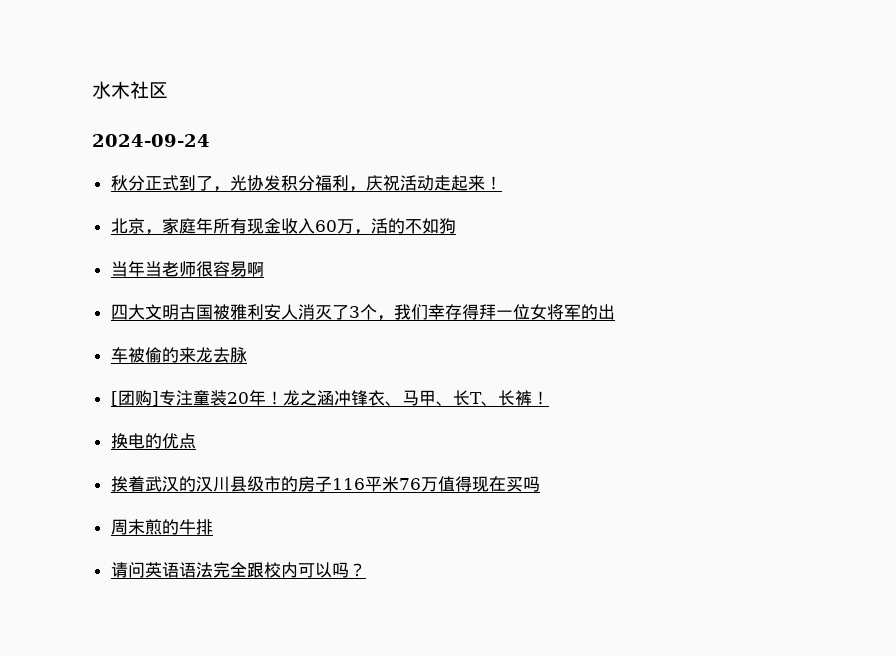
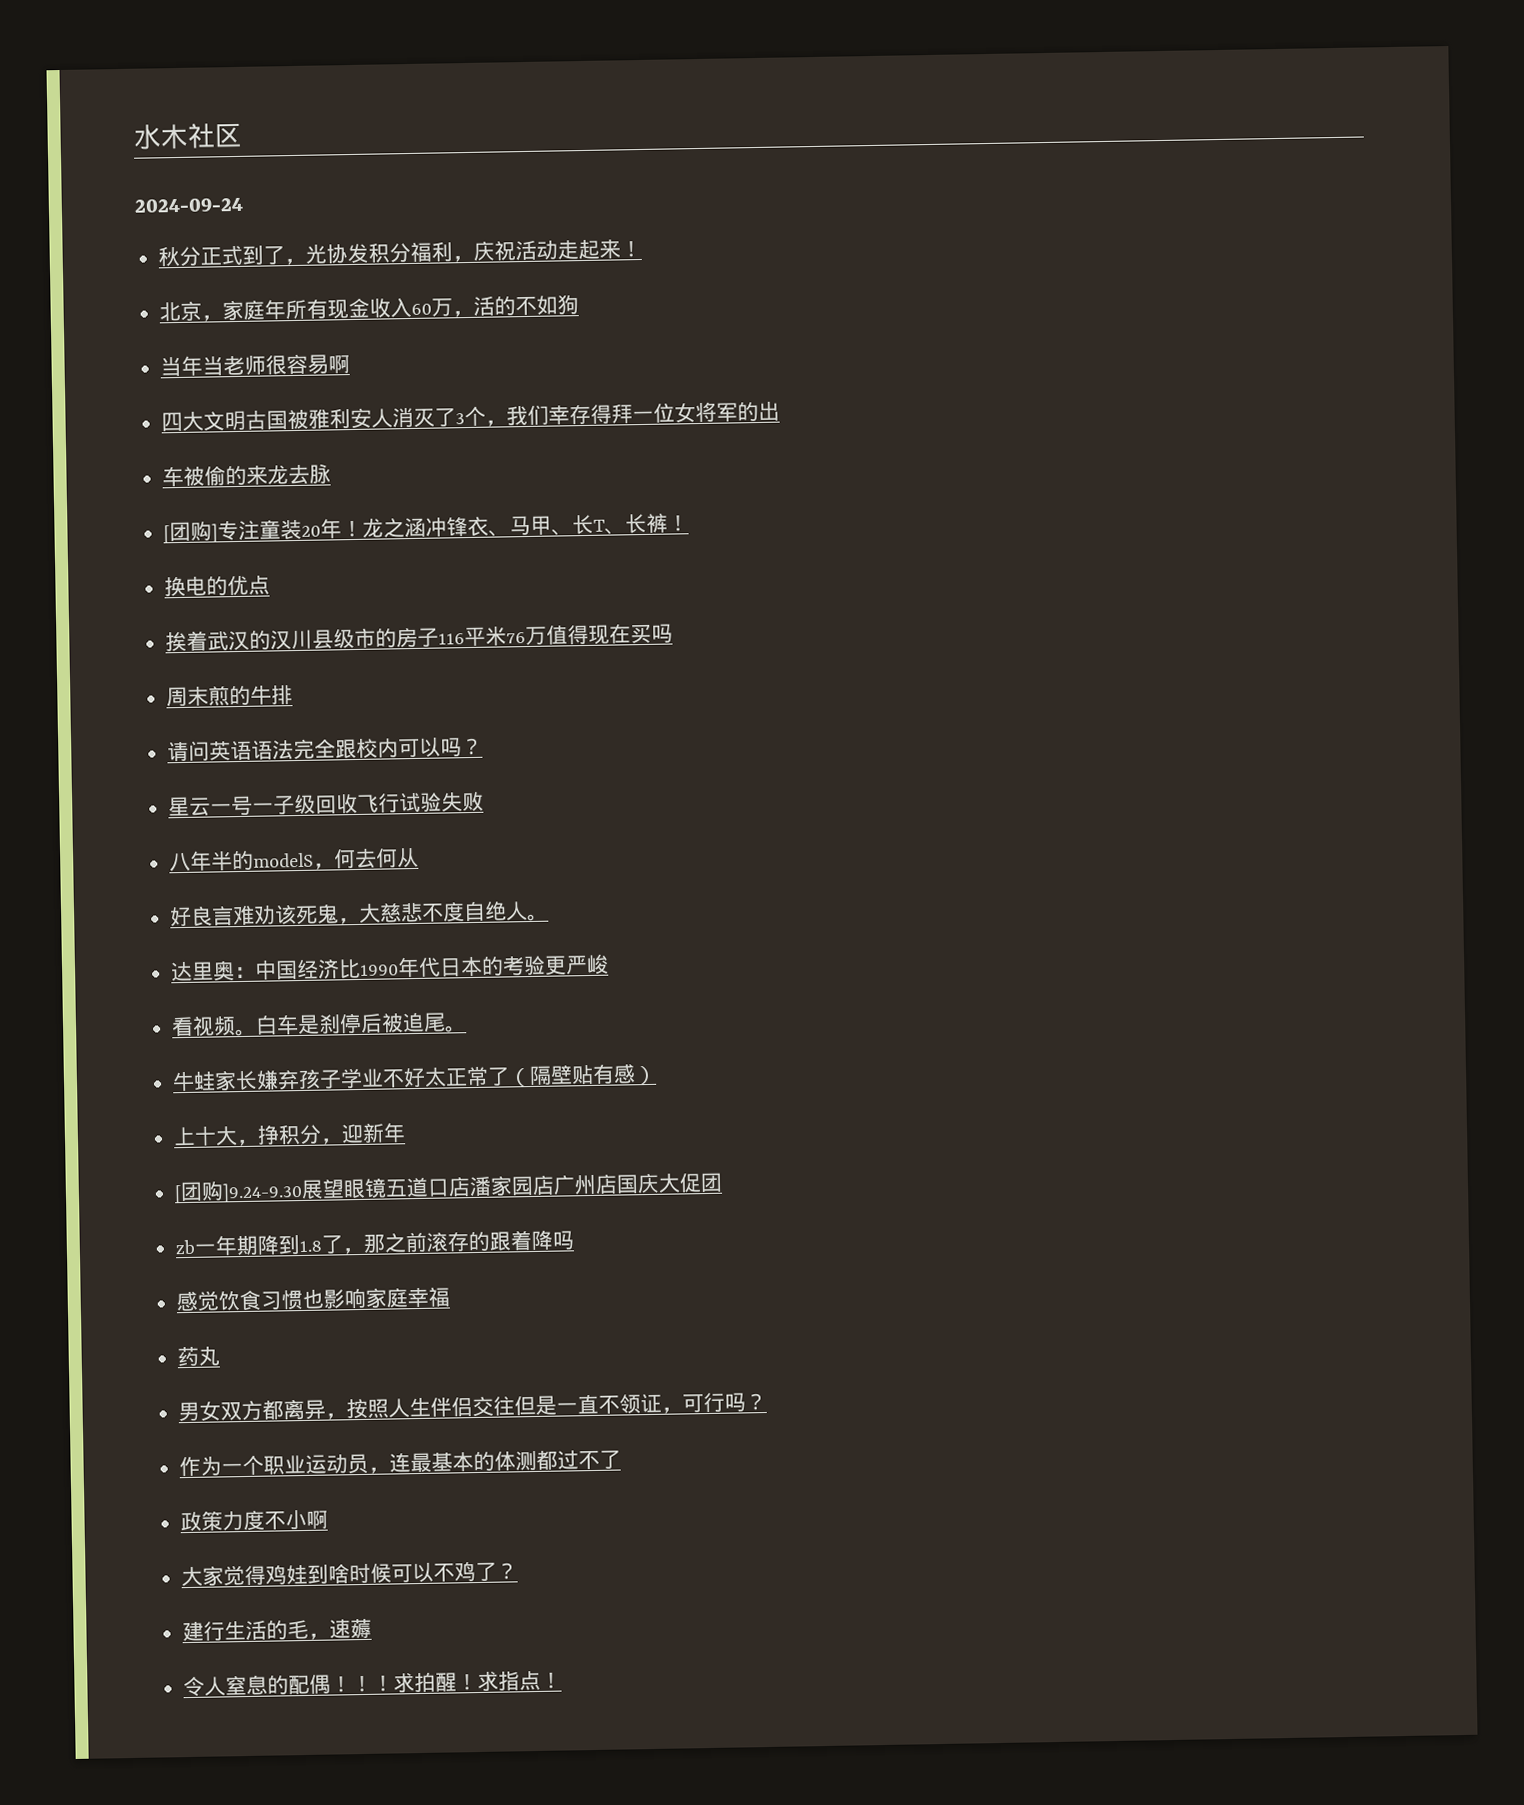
(366, 570) none -> [168,791,485,817] [169,846,420,872] [169,900,550,927] [170,953,610,982] [171,1011,468,1037] [172,1063,658,1092] [173,1122,407,1147] [174,1172,723,1204] [175,1229,575,1256] [176,1286,451,1312] [177,1346,221,1367] [178,1392,768,1422] [179,1450,622,1477] [180,1509,329,1532] [181,1561,519,1587] [182,1618,373,1642] [183,1670,563,1698] // 星云一号一子级回收飞行试验失败 // 八年半的modelS，何去何从 // 好良言难劝该死鬼，大慈悲不度自绝人。 // 达里奥：中国经济比1990年代日本的考验更严峻 // 看视频。白车是刹停后被追尾。 // 牛蛙家长嫌弃孩子学业不好太正常了（隔壁贴有感） // 上十大，挣积分，迎新年 // [团购]9.24-9.30展望眼镜五道口店潘家园店广州店国庆大促团 // zb一年期降到1.8了，那之前滚存的跟着降吗 // 感觉饮食习惯也影响家庭幸福 // 药丸 // 男女双方都离异，按照人生伴侣交往但是一直不领证，可行吗？ // 作为一个职业运动员，连最基本的体测都过不了 // 政策力度不小啊 // 大家觉得鸡娃到啥时候可以不鸡了？ // 建行生活的毛，速薅 // 令人窒息的配偶！！！求拍醒！求指点！

